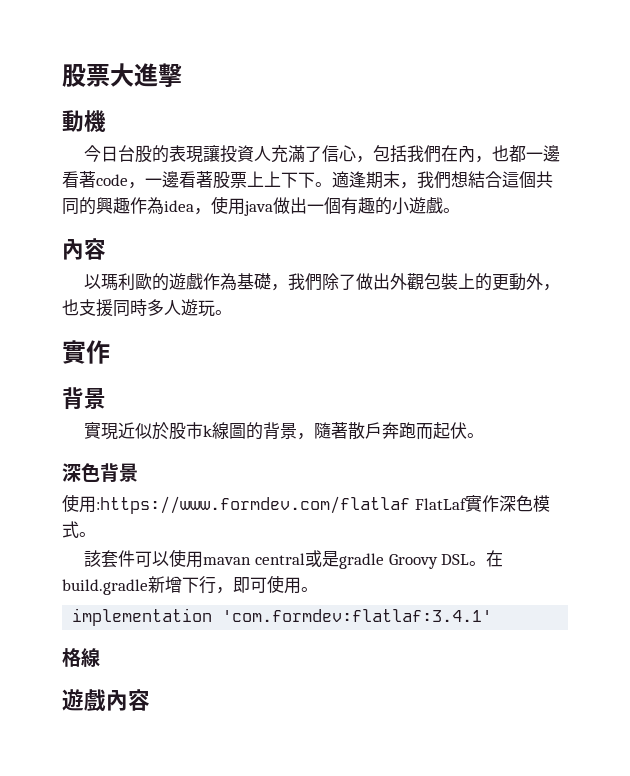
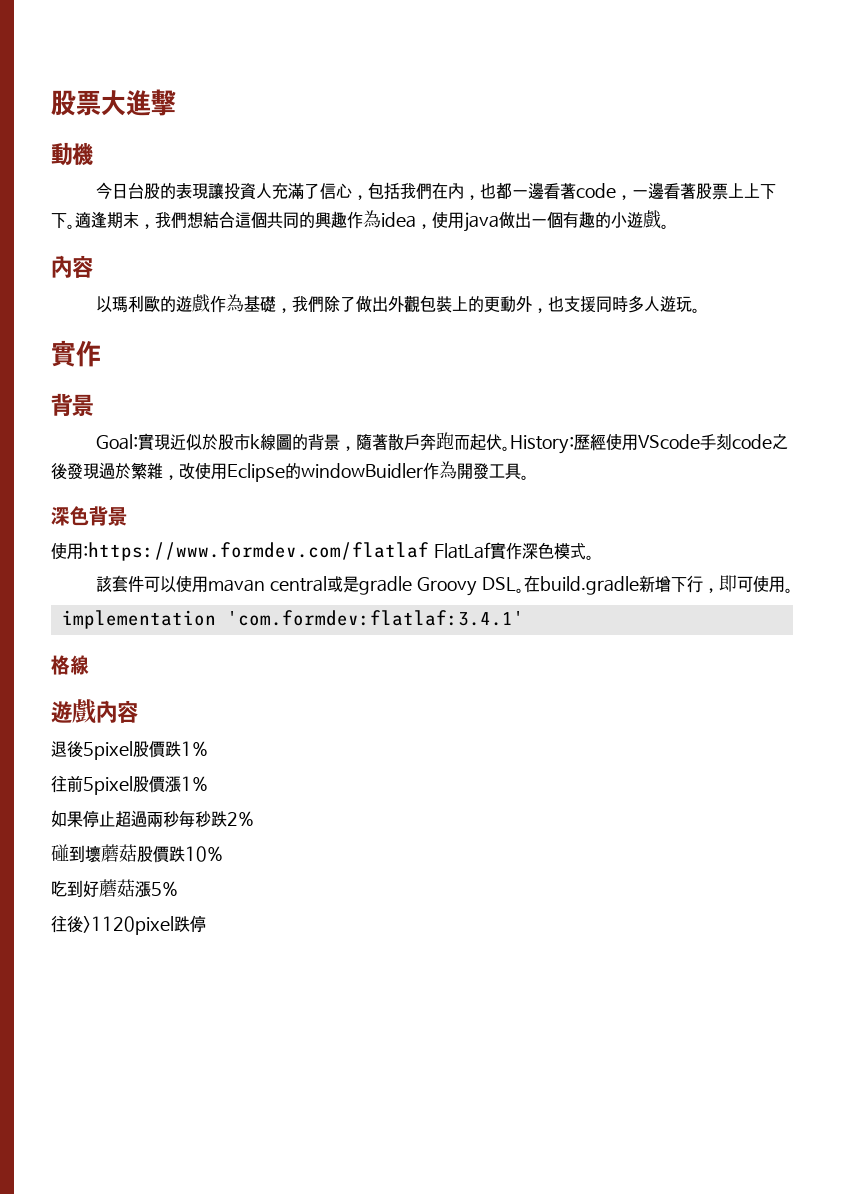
(106, 398) none -> [96,434,139,450] Goal:
(485, 435) none -> [510,433,789,454] [51,461,529,482] History:歷經使用VScode手刻code之後發現過於繁雜，改使用Eclipse的windowBuidler作為開發工具。
(150, 700) none -> [51,740,208,760] [51,775,208,795] [51,810,254,828] [51,844,223,863] [51,879,178,898] [51,915,206,935] // 退後5pixel股價跌1% // 往前5pixel股價漲1% // 如果停止超過兩秒每秒跌2% // 碰到壞蘑菇股價跌10% // 吃到好蘑菇漲5% // 往後>1120pixel跌停

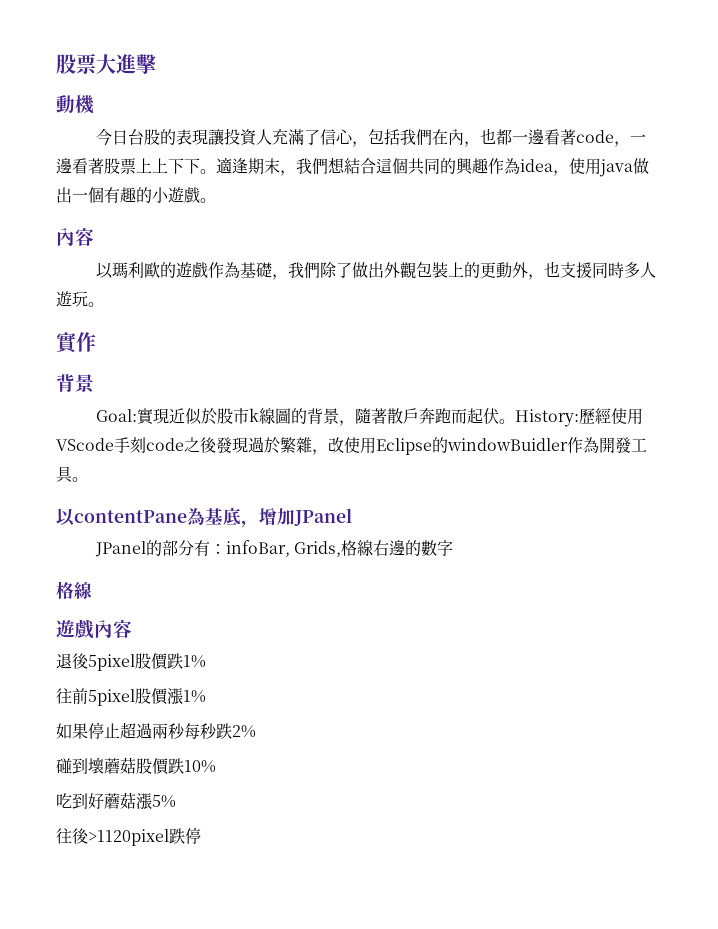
[51,506,127,526] [51,542,594,561] [96,575,793,596] [61,610,524,629] 深色背景 // 使用:https://www.formdev.com/flatlaf FlatLaf實作深色模式。 // 該套件可以使用mavan central或是gradle Groovy DSL。在build.gradle新增下行，即可使用。 // implementation 'com.formdev:flatlaf:3.4.1' -> [56,507,352,528] [95,540,454,557] 以contentPane為基底，增加JPanel // JPanel的部分有：infoBar, Grids,格線右邊的數字

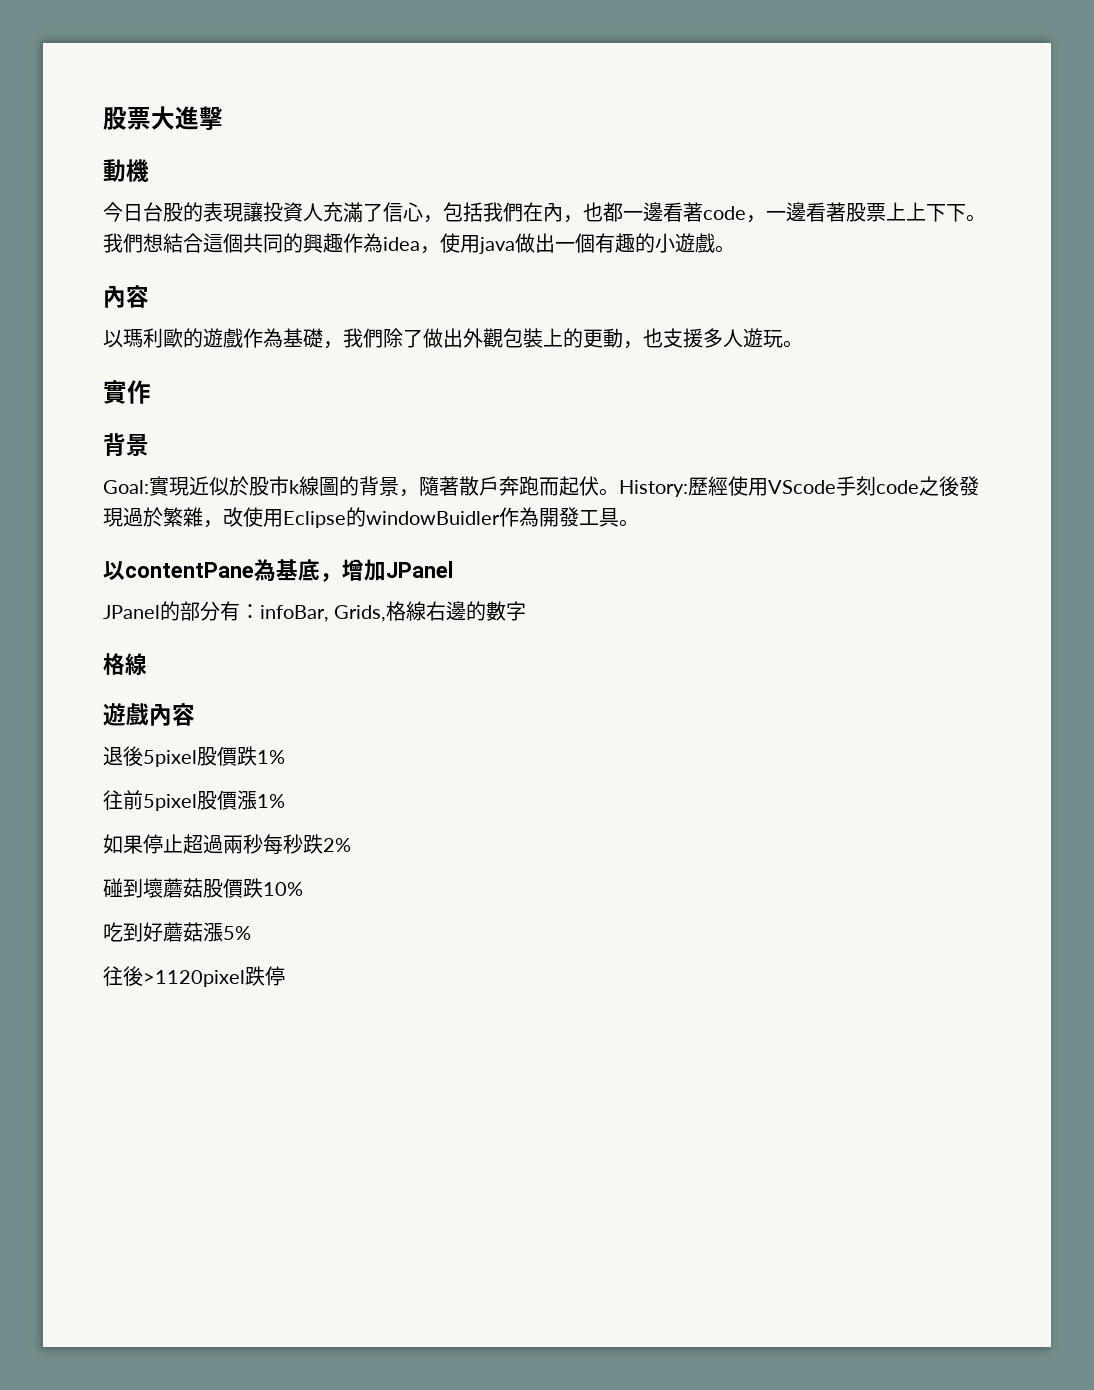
[216,157,296,176] 適逢期末， -> (986, 218) none
[512,262,529,278] 外 -> (623, 338) none
[592,262,625,278] 同時 -> (703, 338) none

